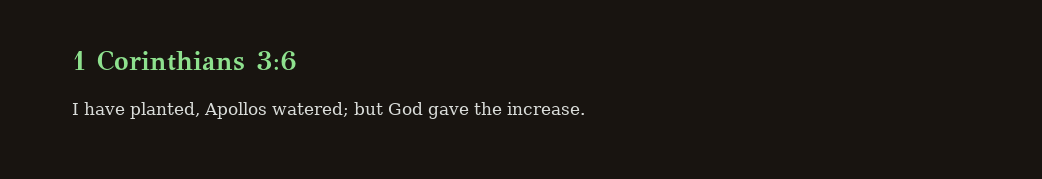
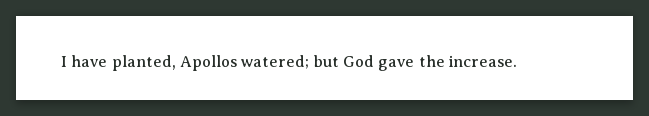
[72,50,297,71] [72,103,79,115] 1 Corinthians 3:6 // I -> [61,56,67,67] I

